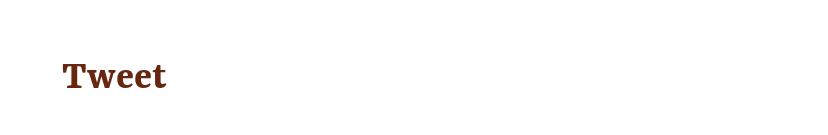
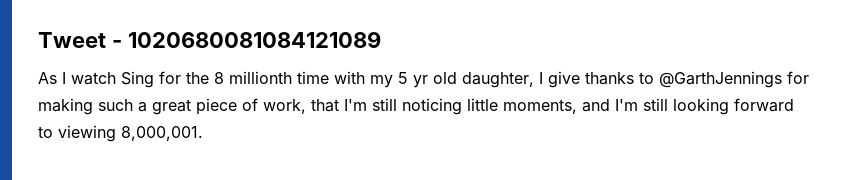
(167, 76) none -> [111,31,381,48] [38,71,809,88] [38,98,794,115] [38,125,203,142] - 1020680081084121089 // As I watch Sing for the 8 millionth time with my 5 yr old daughter, I give thanks to @GarthJennings for making such a great piece of work, that I'm still noticing little moments, and I'm still looking forward to viewing 8,000,001.

